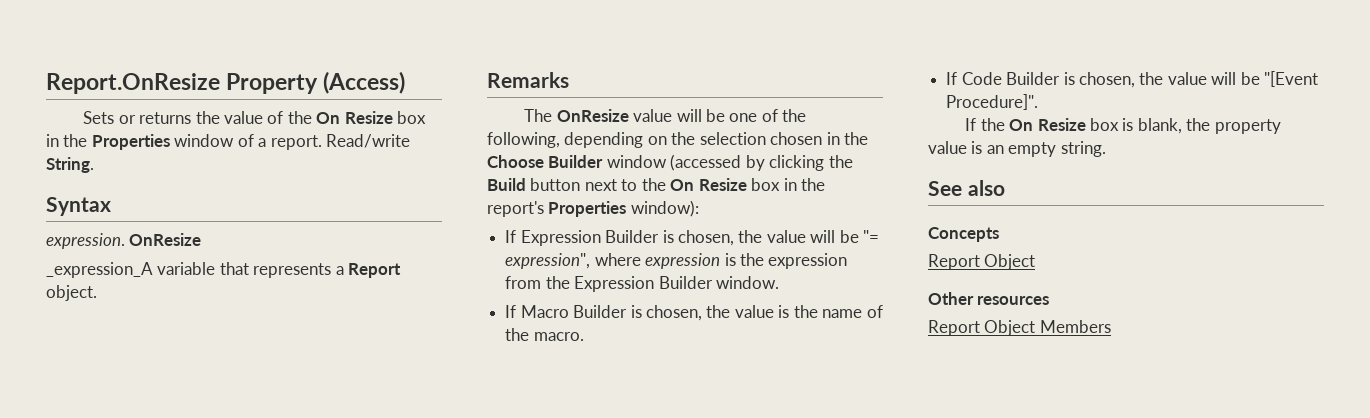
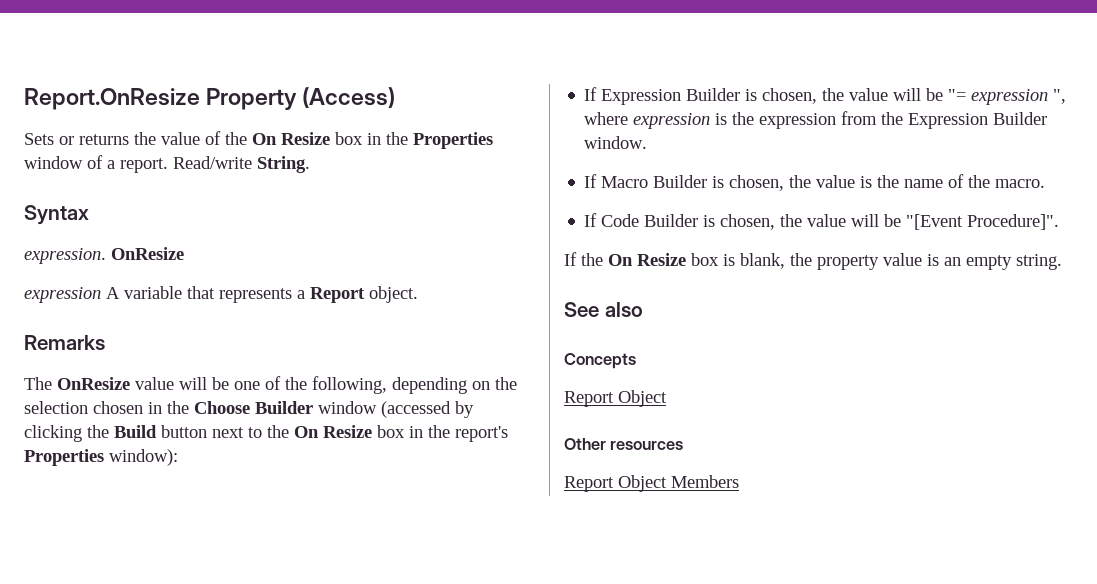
[46,262,153,278] _expression_A -> [24,287,120,303] expression A
[505,253,591,269] expression", -> [971,89,1067,105] expression ",

